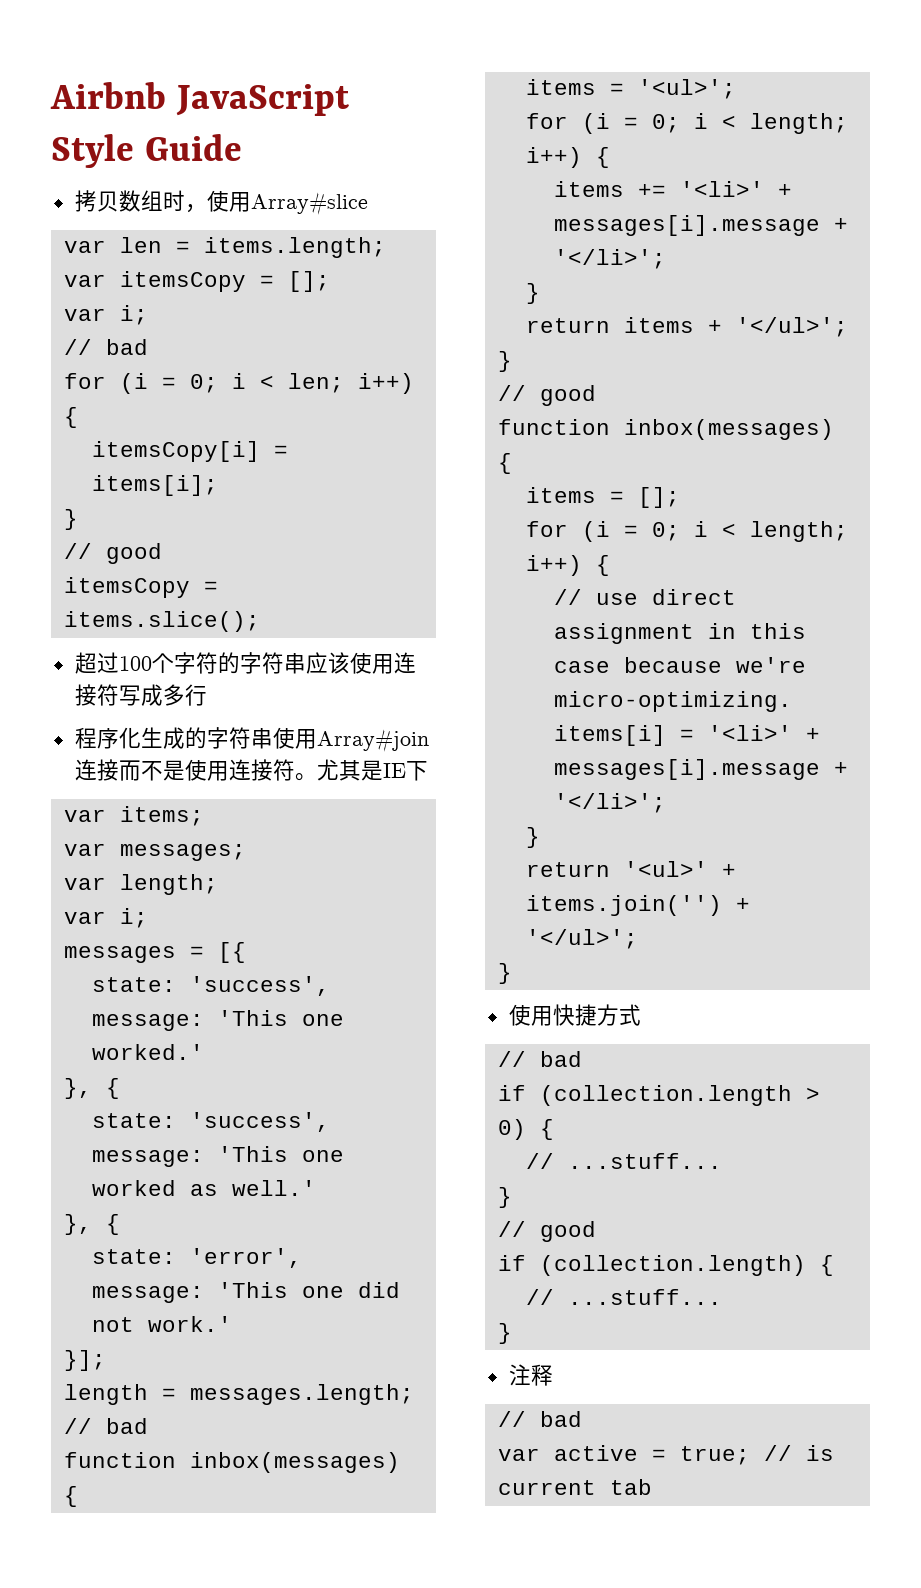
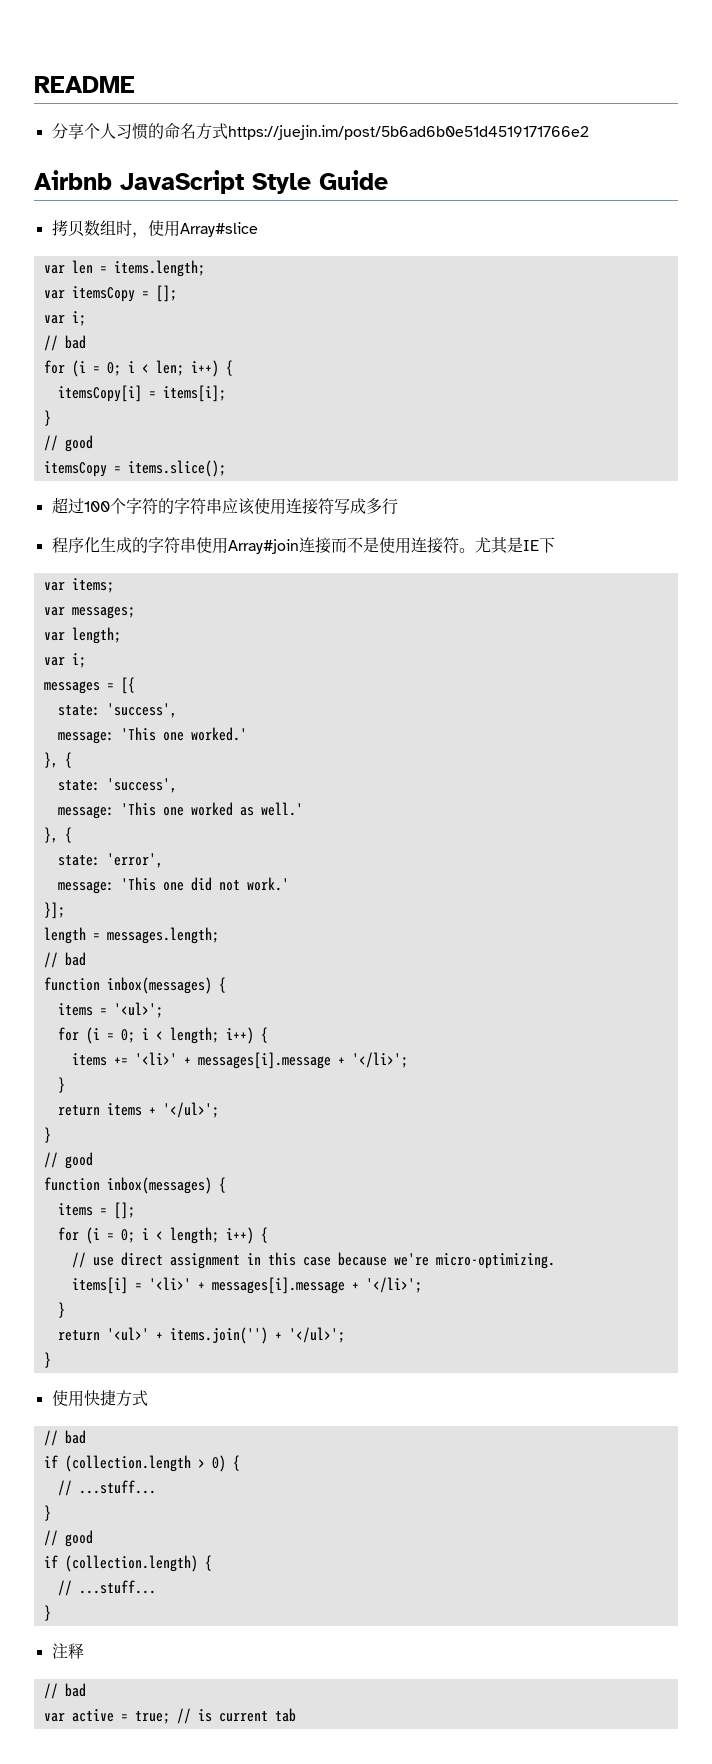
(50, 95) none -> [34,76,135,93] [51,123,589,140] README // 分享个人习惯的命名方式https://juejin.im/post/5b6ad6b0e51d4519171766e2 //

